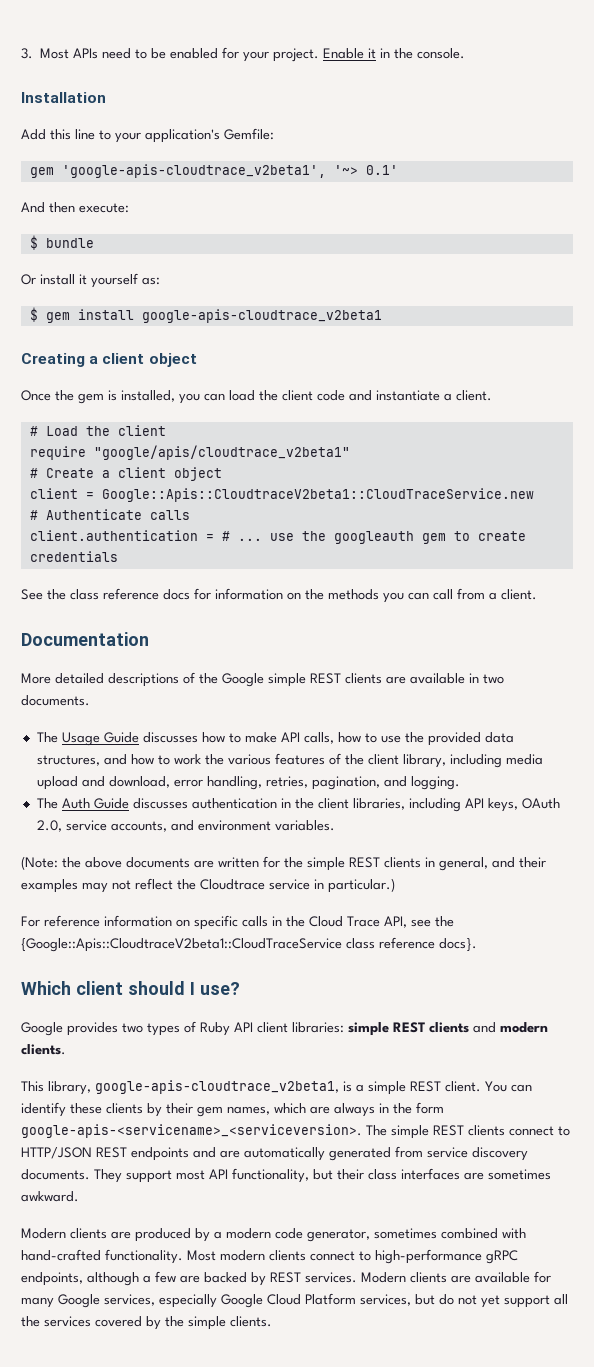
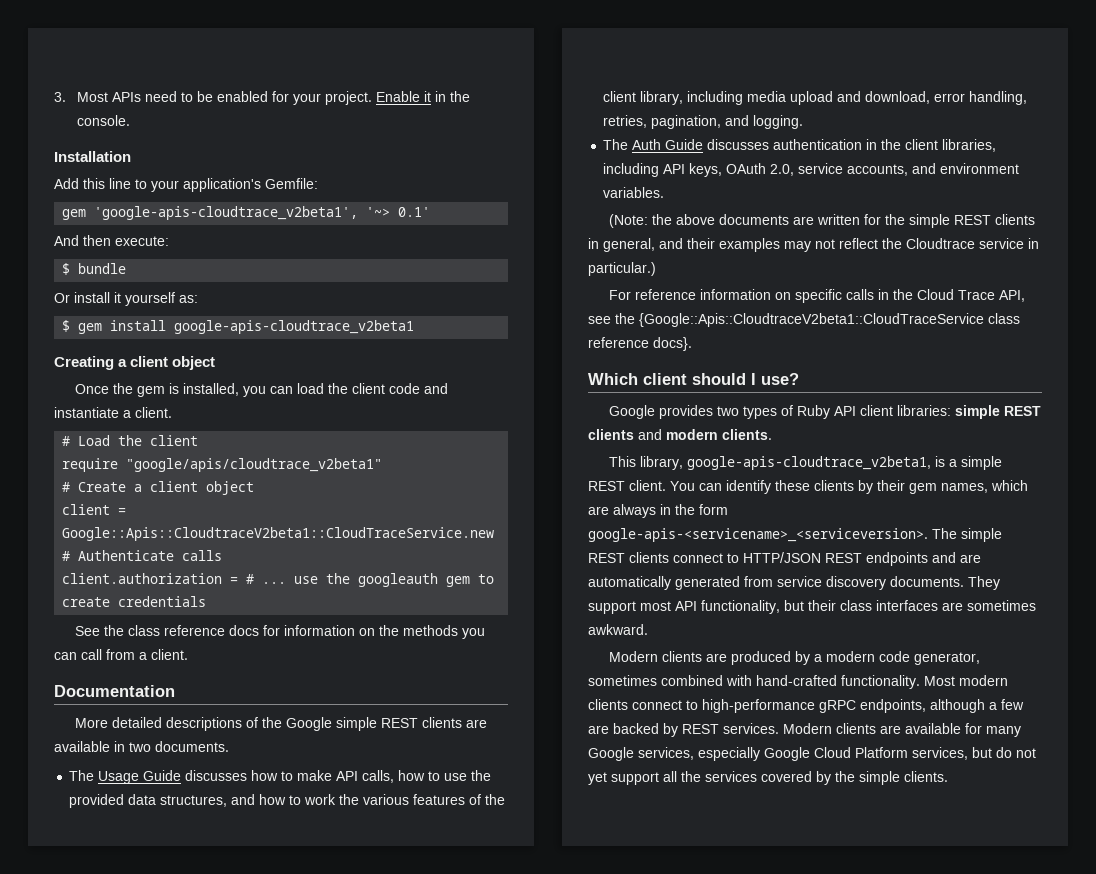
[29,530,198,541] client.authentication -> [62,573,223,584] client.authorization

